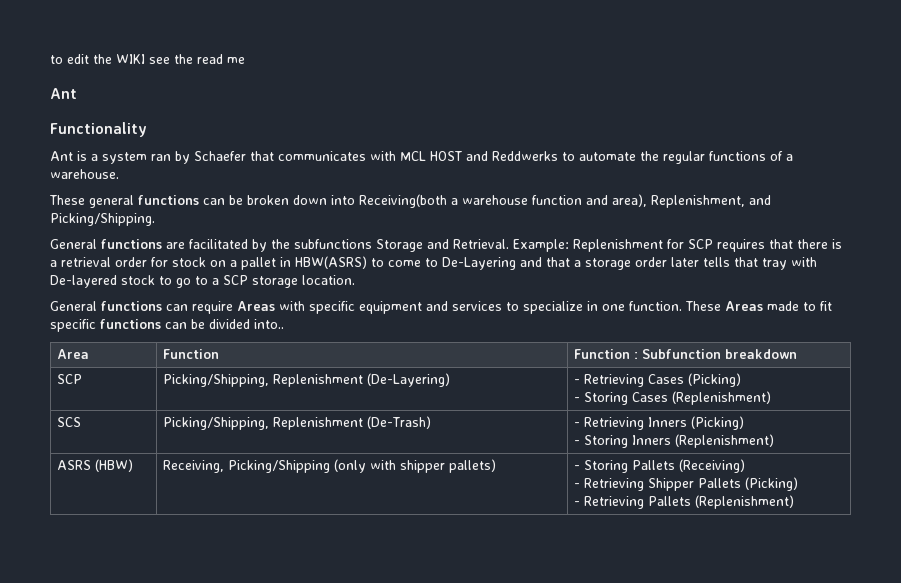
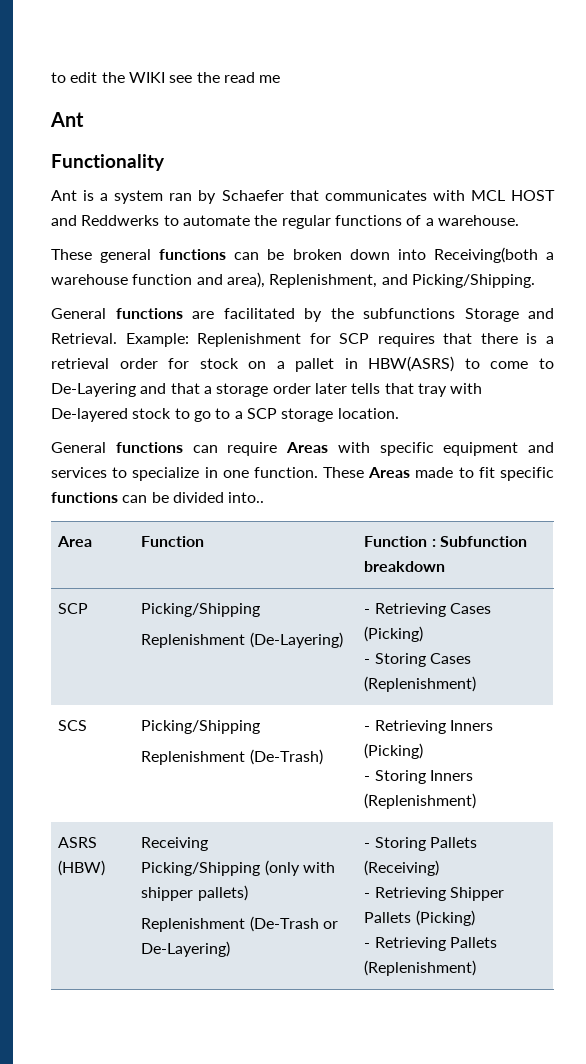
[162,374,269,387] Picking/Shipping, -> [141,603,261,617] Picking/Shipping //
[162,417,269,430] Picking/Shipping, -> [141,720,261,734] Picking/Shipping //
[162,460,224,473] Receiving, -> [141,837,209,851] Receiving //
(496, 466) none -> [141,916,338,932] [141,941,231,957] // Replenishment (De-Trash or De-Layering)

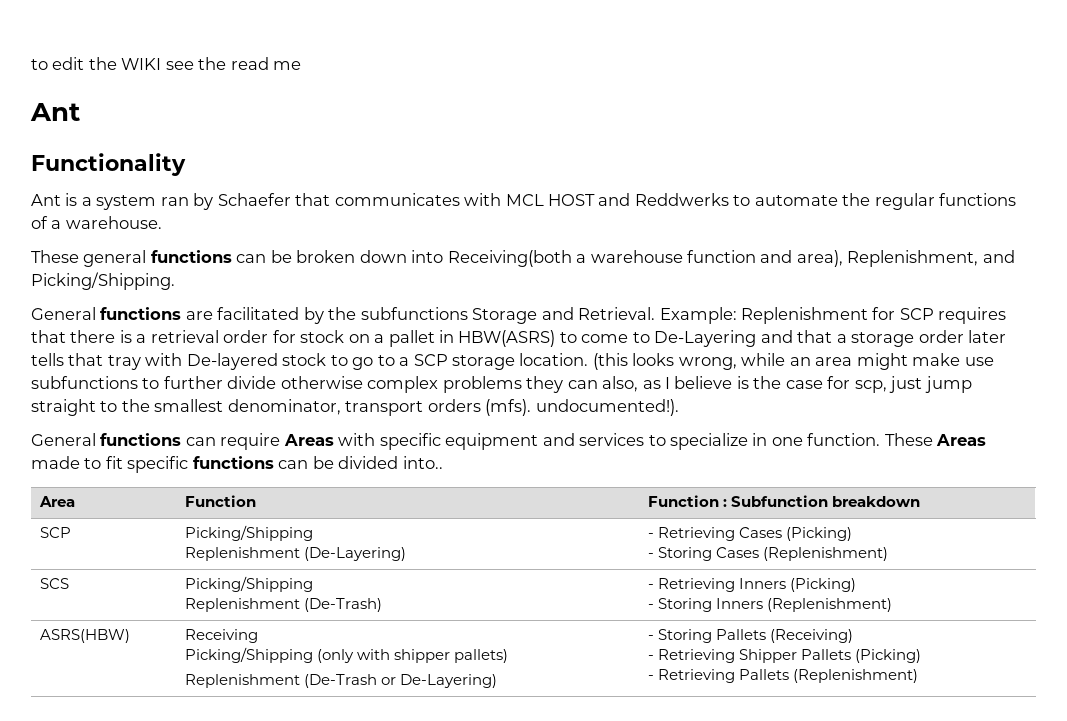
(399, 413) none -> [592,353,994,370] [31,376,972,393] [31,399,679,416] (this looks wrong, while an area might make use subfunctions to further divide otherwise complex problems they can also, as I believe is the case for scp, just jump straight to the smallest denominator, transport orders (mfs). undocumented!).
[58,837,98,848] [58,860,106,876] ASRS (HBW) -> [40,629,131,643] ASRS(HBW)

